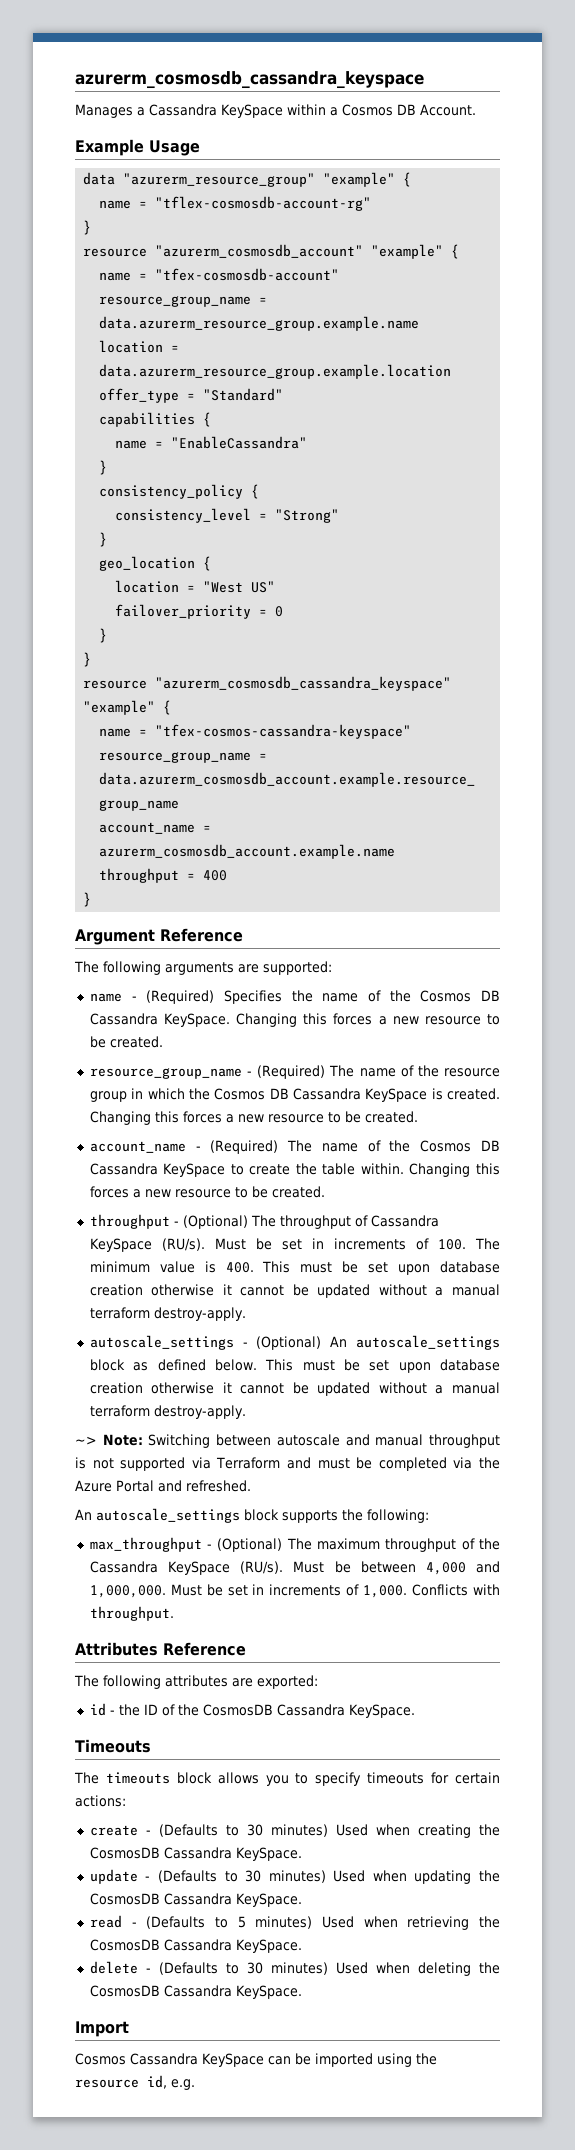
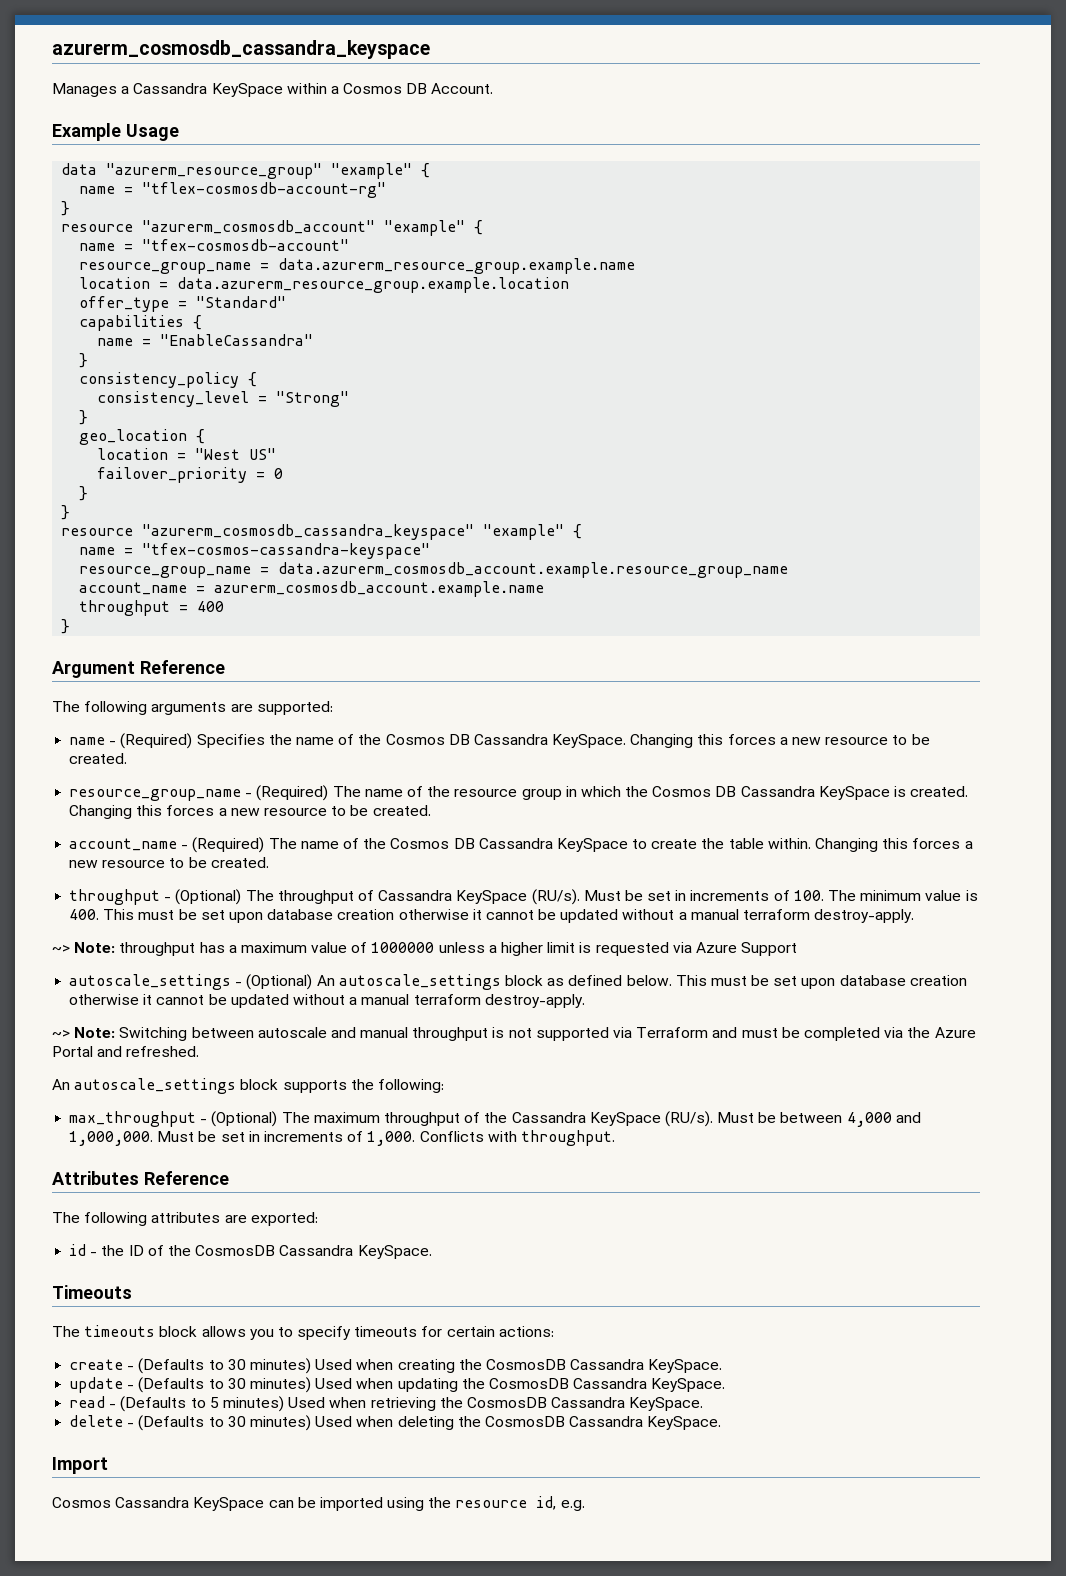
(246, 1314) none -> [52,942,798,956] // ~> Note: throughput has a maximum value of 1000000 unless a higher limit is requested via Azure Support

